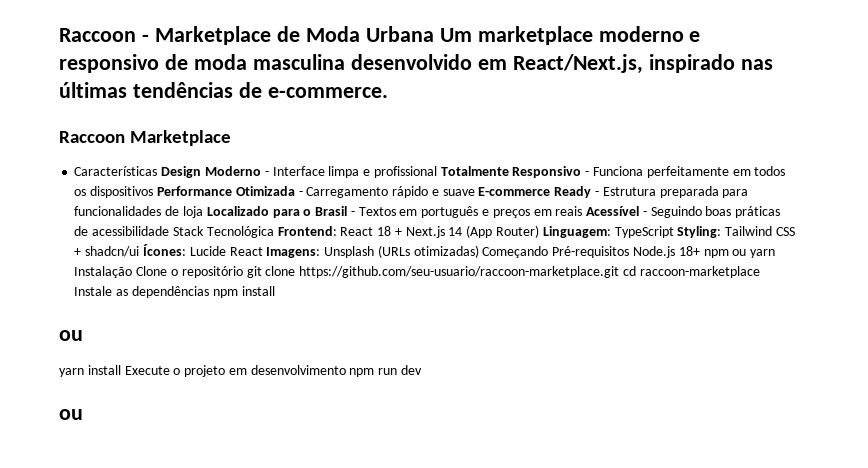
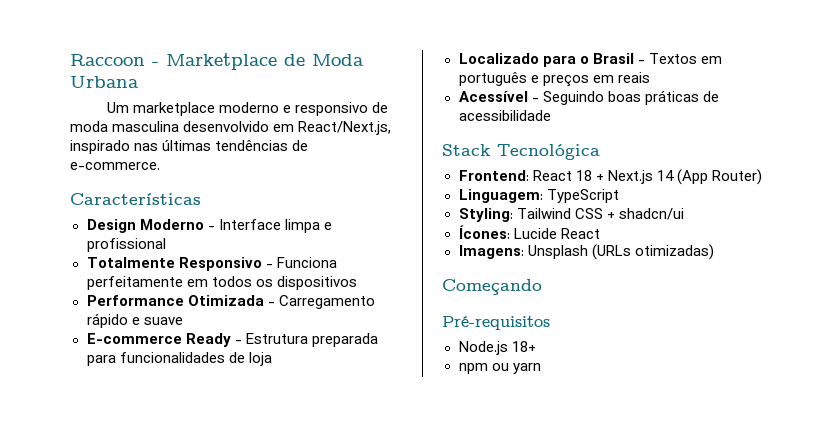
(434, 34) none -> (139, 82) //
[59,130,232,146] [74,166,158,176] Raccoon Marketplace // Características -> [70,193,201,205] Características //
(437, 172) none -> (166, 245) //
(154, 192) none -> (357, 283) //
(475, 192) none -> (183, 321) //
(203, 212) none -> (272, 359) //
(583, 211) none -> (650, 77) //
(170, 231) none -> (551, 115) //
(274, 232) none -> (600, 152) //
(539, 231) none -> (762, 177) //
(674, 232) none -> (619, 196) //
(140, 251) none -> (684, 214) //
(263, 251) none -> (600, 233) //
(479, 251) none -> (714, 252) //
(549, 252) none -> (542, 287) //
(630, 252) none -> (550, 323) //
(700, 251) none -> (536, 346) //
[74,266,760,278] [74,286,275,298] [59,330,83,341] [59,365,423,377] [59,409,83,420] Instalação Clone o repositório git clone https://github.com/seu-usuario/raccoon-marketplace.git cd raccoon-marketplace Instale as dependências npm install // ou // yarn install Execute o projeto em desenvolvimento npm run dev // ou -> (541, 368) none

